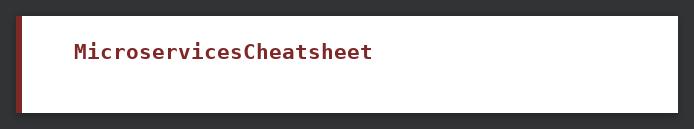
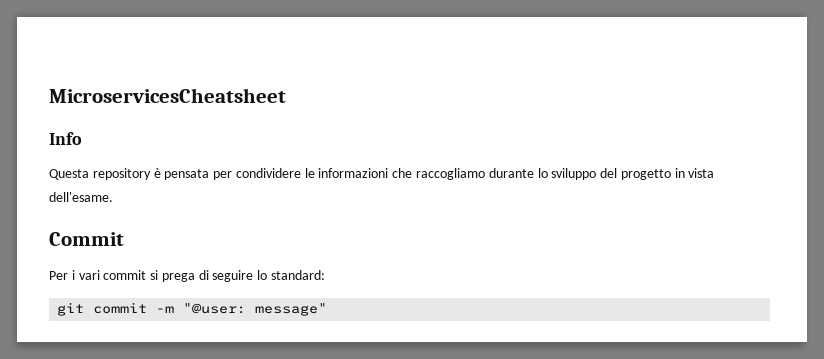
(373, 50) none -> [49,132,82,145] [49,168,715,180] [49,192,113,202] [49,232,124,246] [49,270,326,282] [57,302,328,316] // Info // Questa repository è pensata per condividere le informazioni che raccogliamo durante lo sviluppo del progetto in vista dell'esame. // Commit // Per i vari commit si prega di seguire lo standard: // git commit -m "@user: message"

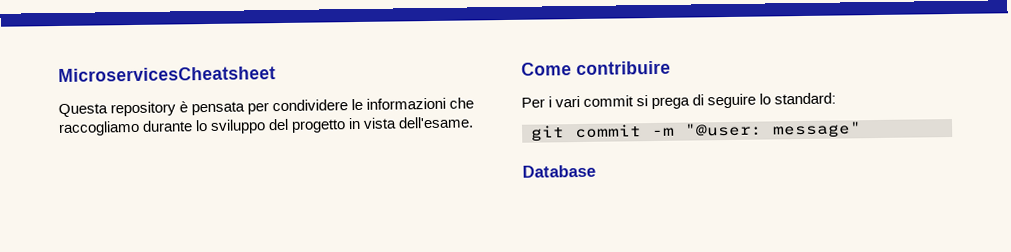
[49,132,82,145] // Info -> (276, 74) none
[49,232,124,246] Commit -> [521,60,671,76] Come contribuire
(328, 309) none -> [522,164,596,178] // Database

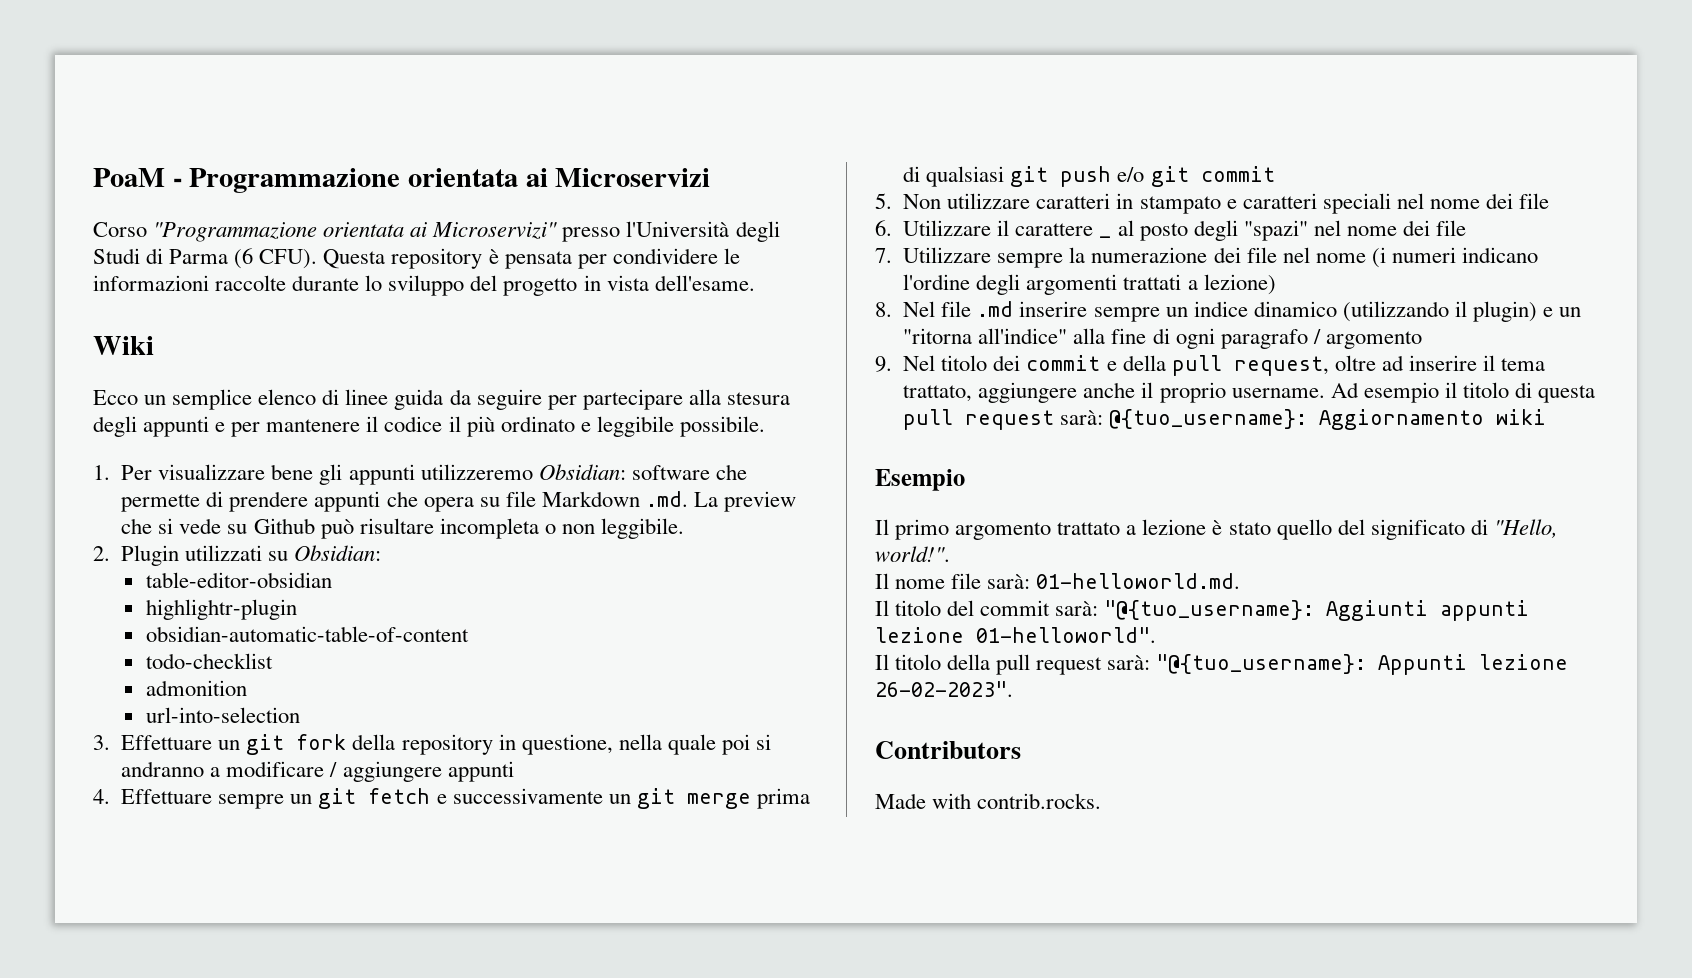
[58,66,276,83] MicroservicesCheatsheet // -> [93,168,711,193] [93,221,780,242] [93,248,318,269] PoaM - Programmazione orientata ai Microservizi // Corso "Programmazione orientata ai Microservizi" presso l'Università degli Studi di Parma (6 CFU).
[449,97,475,109] [58,120,140,136] che raccogliamo -> [215,275,287,291] raccolte
[521,60,671,76] [521,92,837,110] [530,121,862,142] [522,164,596,178] Come contribuire // Per i vari commit si prega di seguire lo standard: // git commit -m "@user: message" // Database -> [93,336,154,355] [93,389,790,410] [93,416,765,437] [93,464,747,485] [121,491,797,512] [121,518,684,539] [93,545,382,566] [145,572,332,588] [145,599,297,620] [145,626,469,642] [145,653,273,669] [145,680,247,696] [145,707,300,723] [93,734,772,755] [121,761,514,782] [93,788,810,809] [903,166,1275,187] [875,193,1550,214] [875,220,1094,236] [1099,236,1112,238] [1117,220,1467,241] [875,247,1538,268] [903,274,1276,295] [875,301,1582,322] [903,328,1422,349] [875,355,1546,376] [903,382,1596,403] [903,409,1547,430] [875,469,965,491] [875,519,1558,540] [875,546,950,562] [875,573,1241,589] [875,600,1530,621] [875,627,1156,643] [875,654,1569,675] [875,681,1013,697] [875,741,1021,759] [875,793,1102,809] Wiki // Ecco un semplice elenco di linee guida da seguire per partecipare alla stesura degli appunti e per mantenere il codice il più ordinato e leggibile possibile. // 1. Per visualizzare bene gli appunti utilizzeremo Obsidian: software che permette di prendere appunti che opera su file Markdown .md. La preview che si vede su Github può risultare incompleta o non leggibile. // 2. Plugin utilizzati su Obsidian: // table-editor-obsidian // highlightr-plugin // obsidian-automatic-table-of-content // todo-checklist // admonition // url-into-selection // 3. Effettuare un git fork della repository in questione, nella quale poi si andranno a modificare / aggiungere appunti // 4. Effettuare sempre un git fetch e successivamente un git merge prima di qualsiasi git push e/o git commit // 5. Non utilizzare caratteri in stampato e caratteri speciali nel nome dei file // 6. Utilizzare il carattere _ al posto degli "spazi" nel nome dei file // 7. Utilizzare sempre la numerazione dei file nel nome (i numeri indicano l'ordine degli argomenti trattati a lezione) // 8. Nel file .md inserire sempre un indice dinamico (utilizzando il plugin) e un "ritorna all'indice" alla fine di ogni paragrafo / argomento // 9. Nel titolo dei commit e della pull request, oltre ad inserire il tema trattato, aggiungere anche il proprio username. Ad esempio il titolo di questa pull request sarà: @{tuo_username}: Aggiornamento wiki // Esempio // Il primo argomento trattato a lezione è stato quello del significato di "Hello, world!". // Il nome file sarà: 01-helloworld.md. // Il titolo del commit sarà: "@{tuo_username}: Aggiunti appunti lezione 01-helloworld". // Il titolo della pull request sarà: "@{tuo_username}: Appunti lezione 26-02-2023". // Contributors // Made with contrib.rocks.

